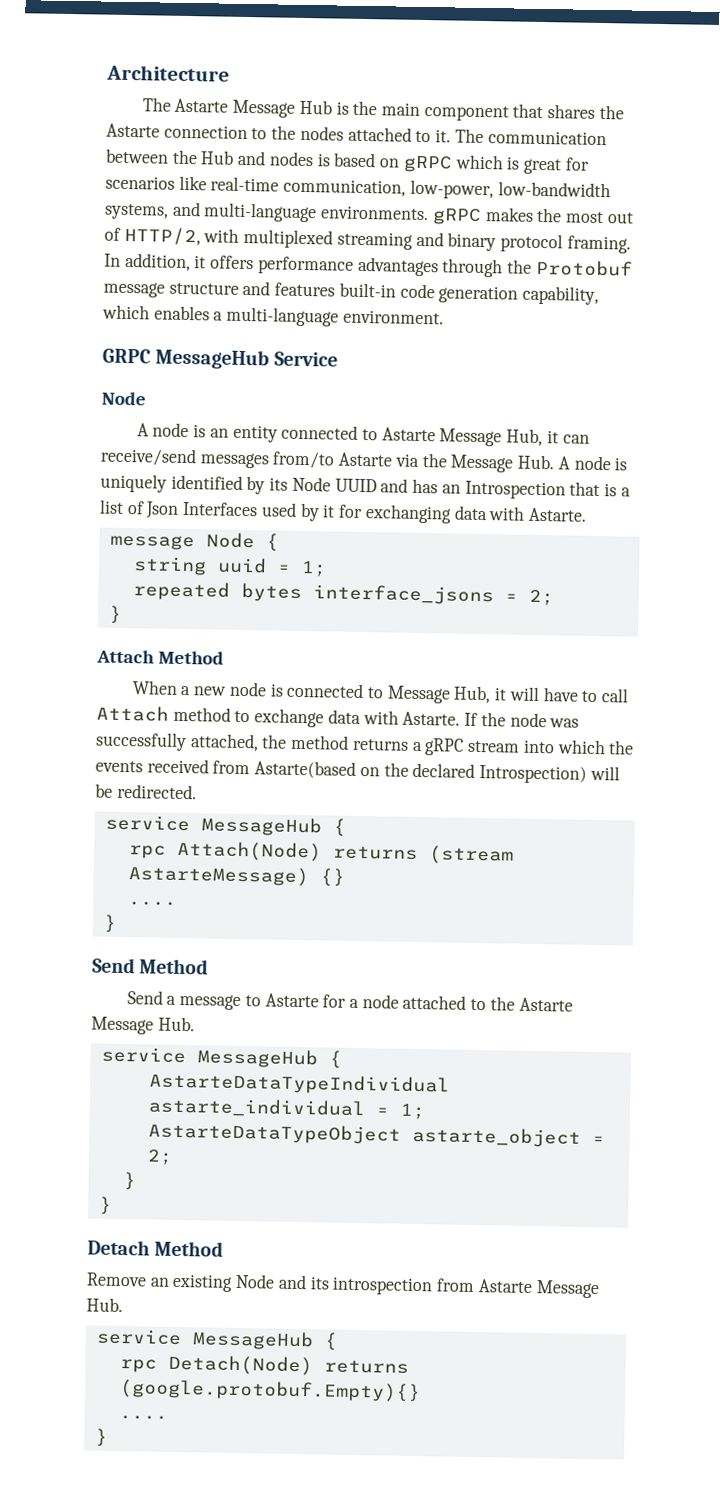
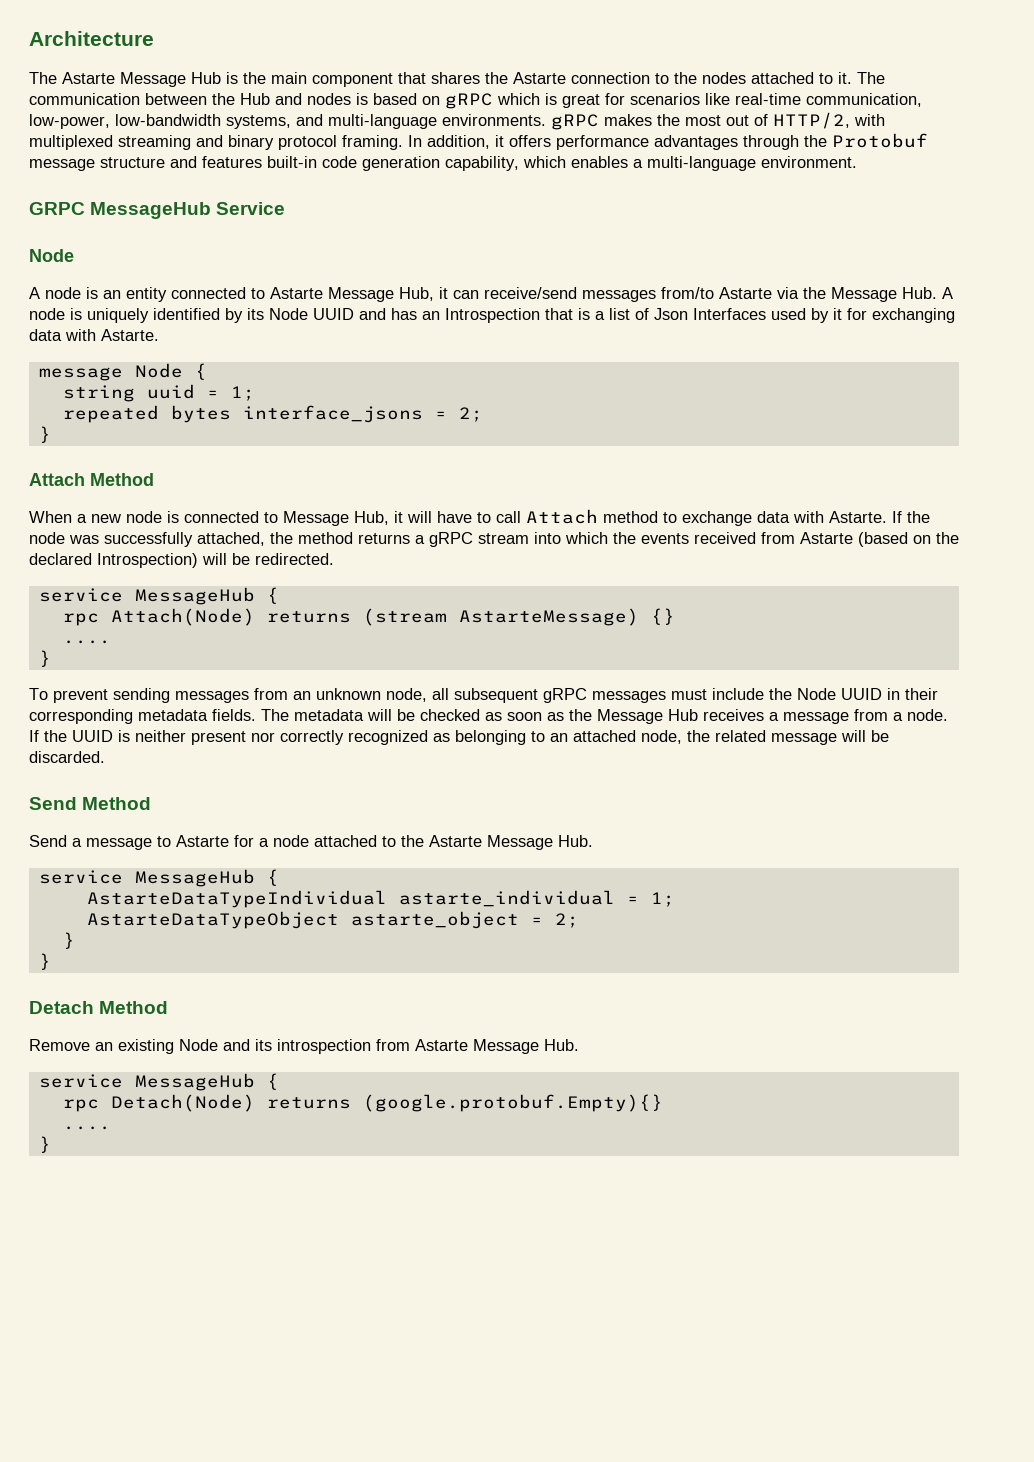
[254,760,357,779] Astarte(based -> [800,532,908,547] Astarte (based
(117, 923) none -> [29,688,938,703] [29,709,948,724] [29,730,889,745] [29,751,105,763] // To prevent sending messages from an unknown node, all subsequent gRPC messages must include the Node UUID in their corresponding metadata fields. The metadata will be checked as soon as the Message Hub receives a message from a node. If the UUID is neither present nor correctly recognized as belonging to an attached node, the related message will be discarded.

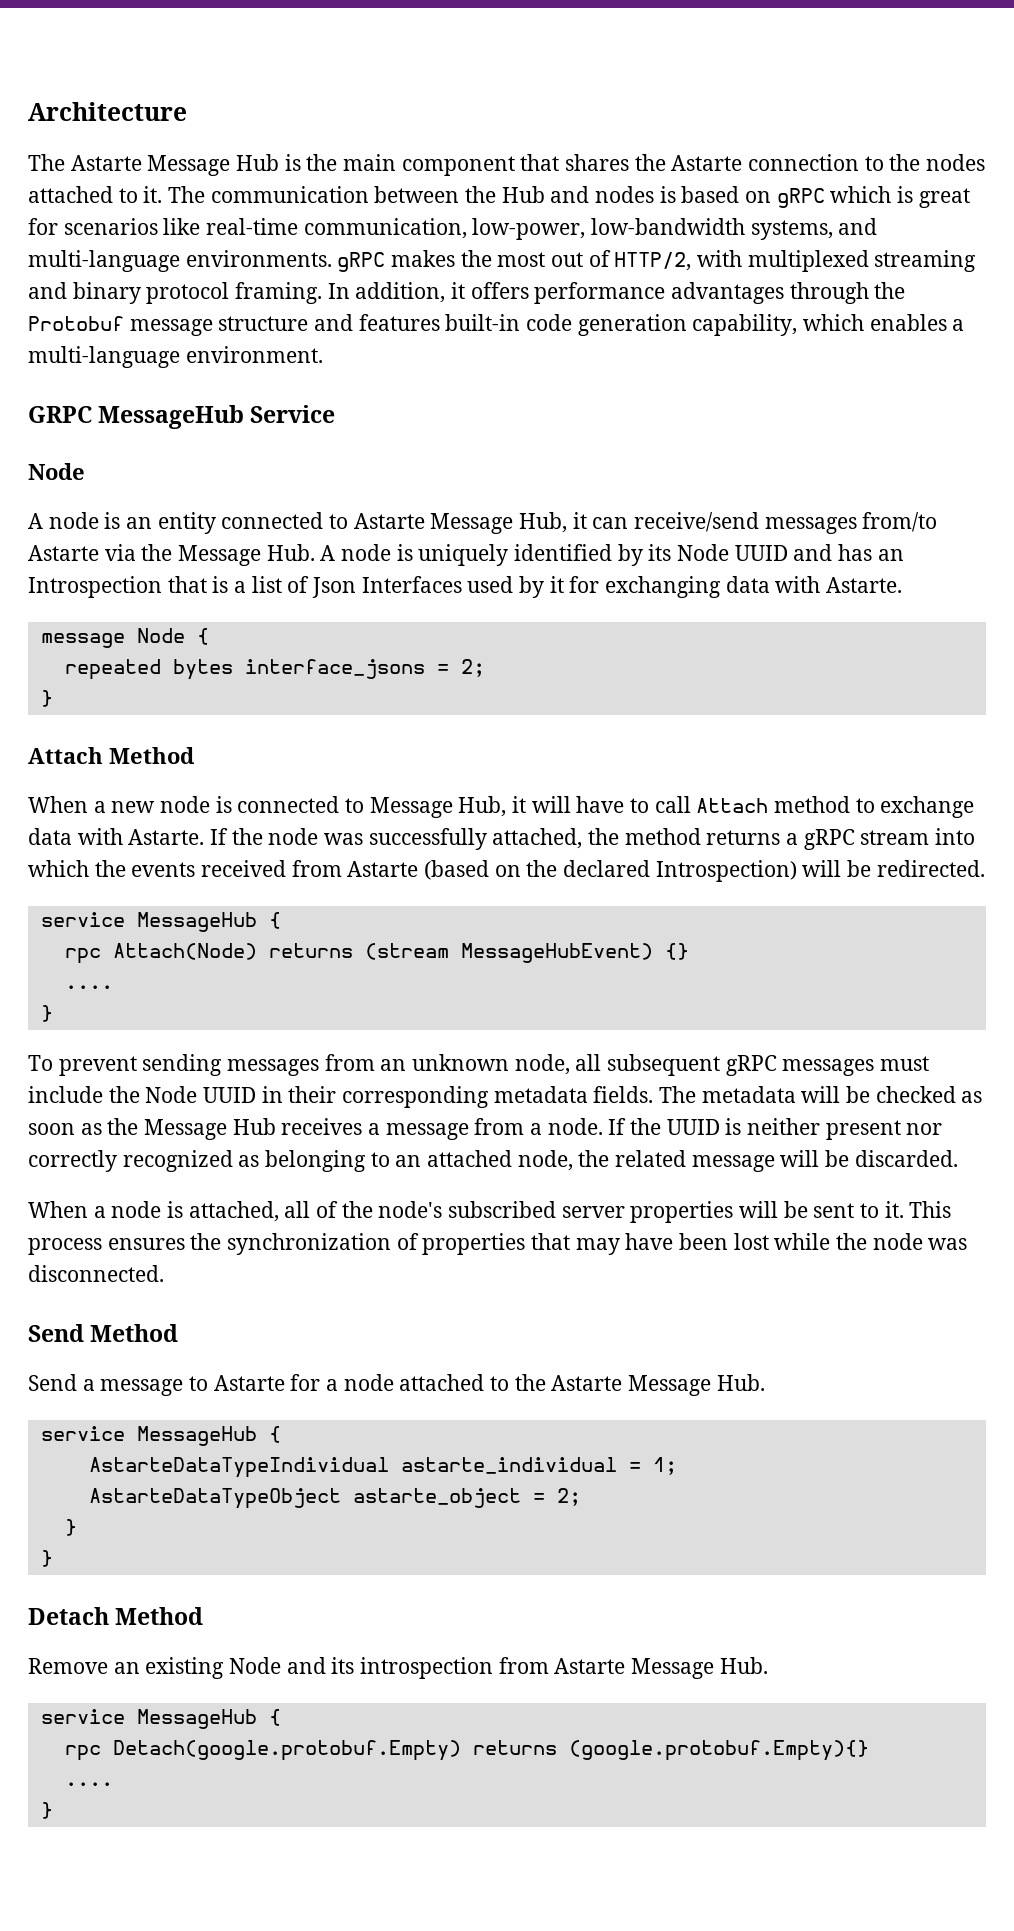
[62,384,255,402] // string uuid = 1; -> (209, 636) none
[458,608,639,626] AstarteMessage) -> [460,943,653,963] MessageHubEvent)
(105, 757) none -> [28,1201,952,1223] [28,1233,968,1255] [28,1265,164,1282] // When a node is attached, all of the node's subscribed server properties will be sent to it. This process ensures the synchronization of properties that may have been lost while the node was disconnected.
[110,1094,255,1112] Detach(Node) -> [112,1740,461,1761] Detach(google.protobuf.Empty)

